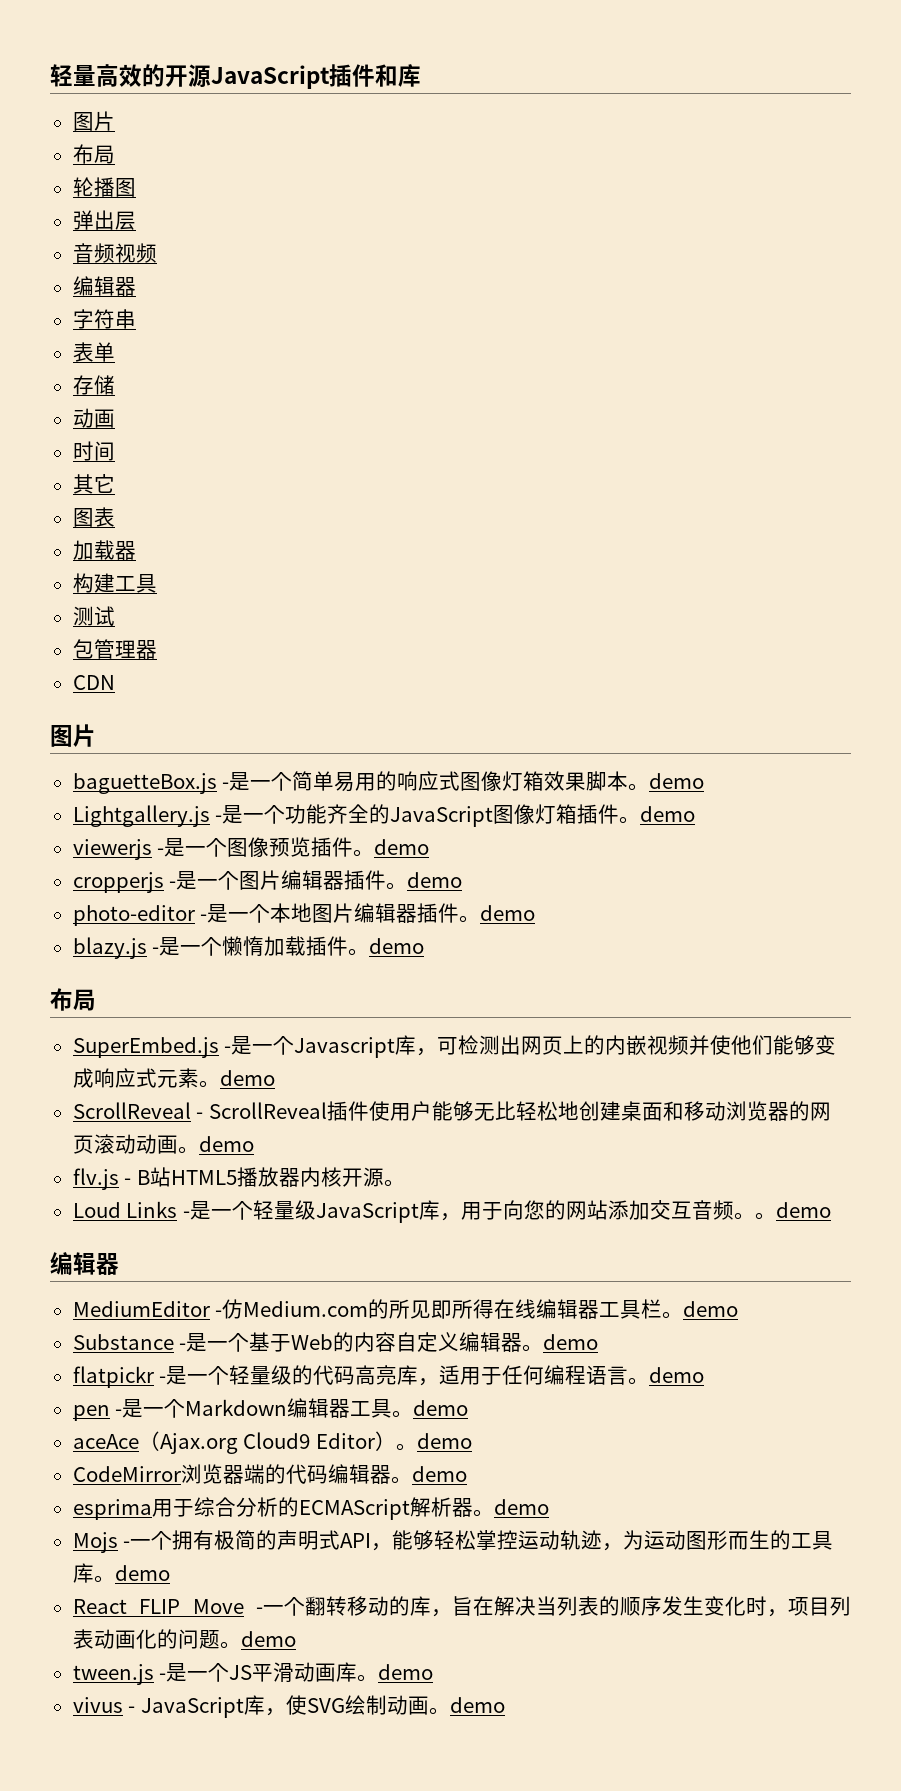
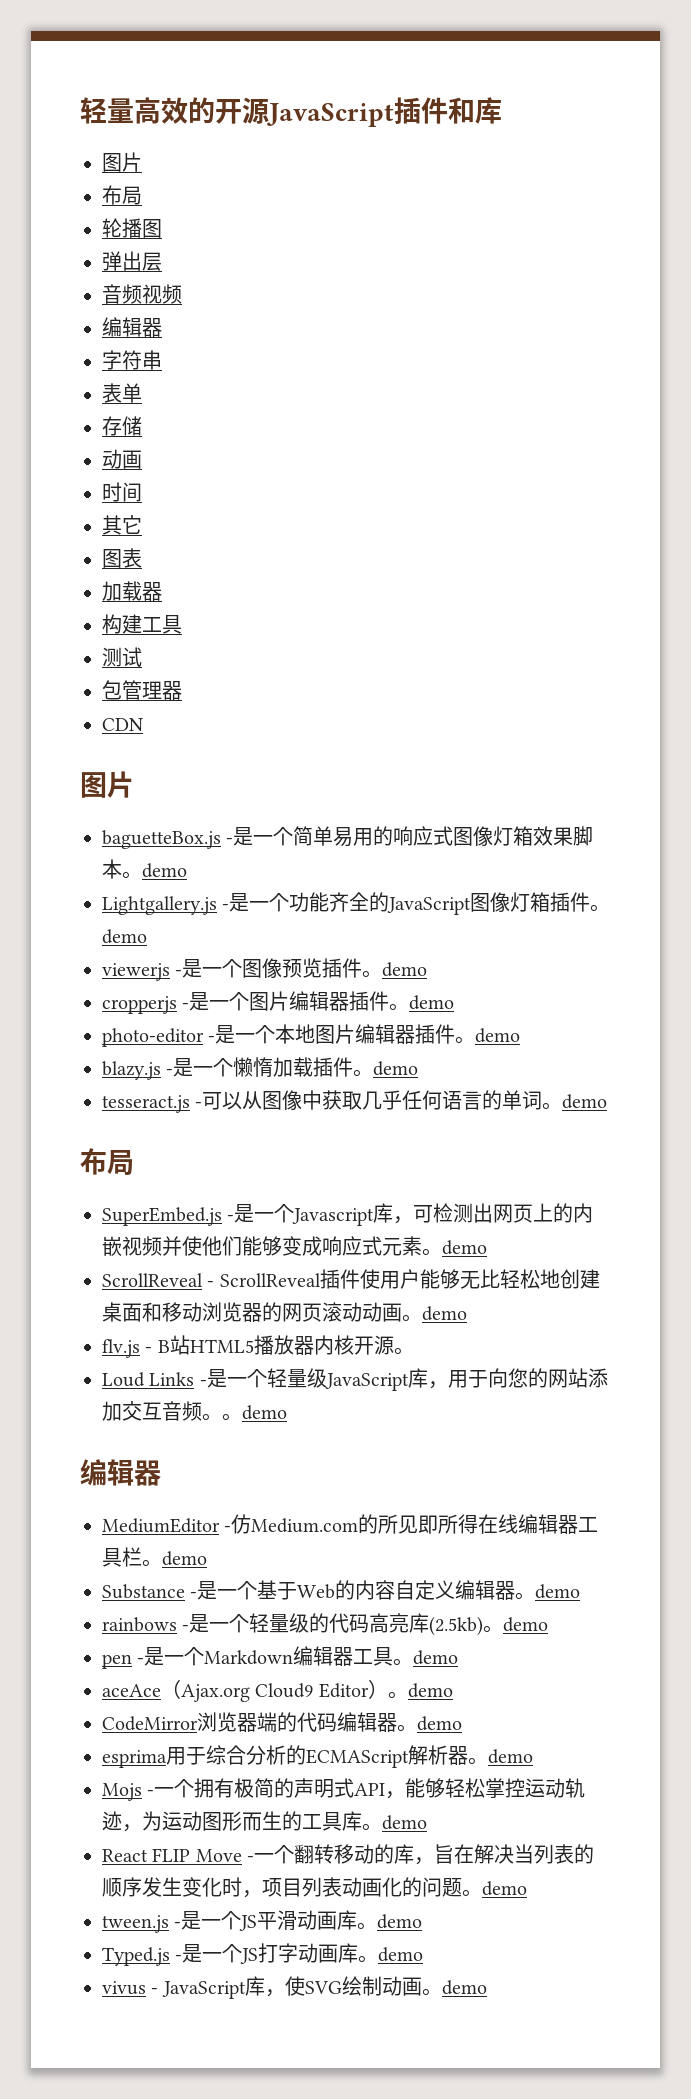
(425, 946) none -> [102,1090,608,1113] // tesseract.js -可以从图像中获取几乎任何语言的单词。demo
[72,1366,154,1388] flatpickr -> [102,1617,177,1632] rainbows
[418,1365,629,1386] ，适用于任何编程语言 -> [429,1616,484,1636] (2.5kb)
(434, 1672) none -> [102,1943,424,1966] // Typed.js -是一个JS打字动画库。demo

